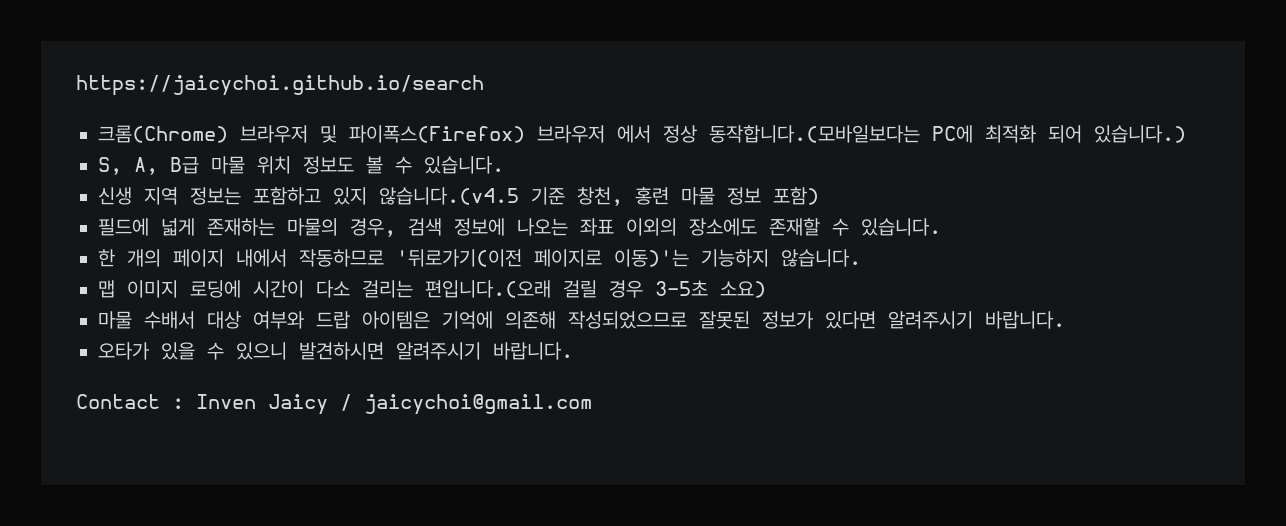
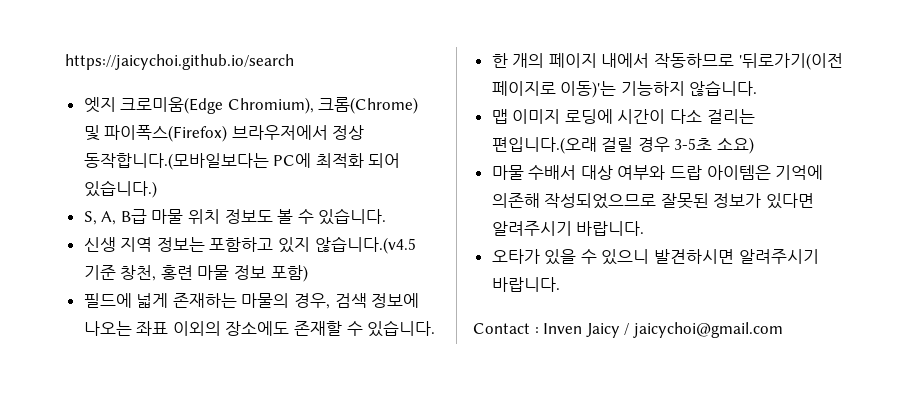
[98,125,651,143] 크롬(Chrome) 브라우저 및 파이폭스(Firefox) 브라우저 에서 -> [83,97,419,114] [83,125,328,142] 엣지 크로미움(Edge Chromium), 크롬(Chrome) 및 파이폭스(Firefox) 브라우저에서

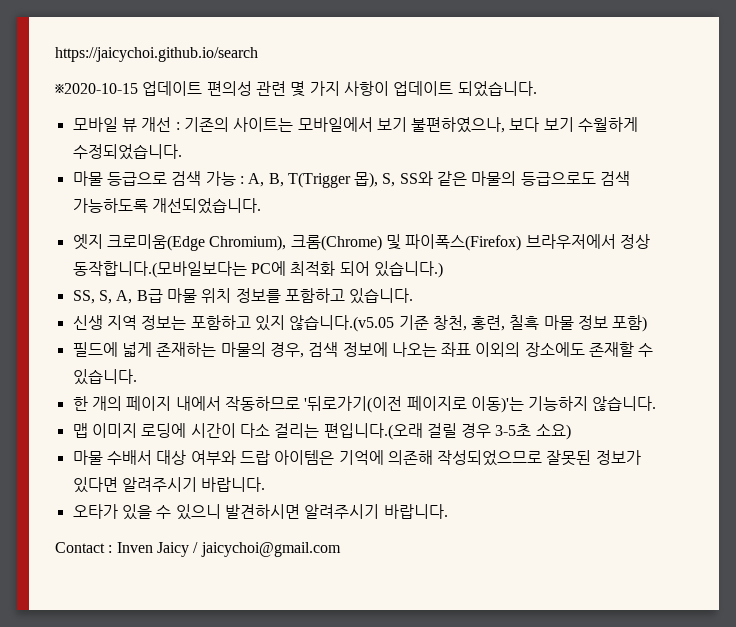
(294, 62) none -> [55,81,537,97] [72,117,639,133] [72,144,182,160] [72,171,631,188] [72,198,261,214] // ※2020-10-15 업데이트 편의성 관련 몇 가지 사항이 업데이트 되었습니다. // 모바일 뷰 개선 : 기존의 사이트는 모바일에서 보기 불편하였으나, 보다 보기 수월하게 수정되었습니다. // 마물 등급으로 검색 가능 : A, B, T(Trigger 몹), S, SS와 같은 마물의 등급으로도 검색 가능하도록 개선되었습니다.
(157, 189) none -> [72,290,95,304] SS,
[224,209,314,224] 정보도 볼 수 -> [235,288,345,303] 정보를 포함하고
[314,236,416,254] 않습니다.(v4.5 -> [289,315,395,332] 않습니다.(v5.05
[160,265,193,280] 홍련 -> [471,315,540,331] 홍련, 칠흑

